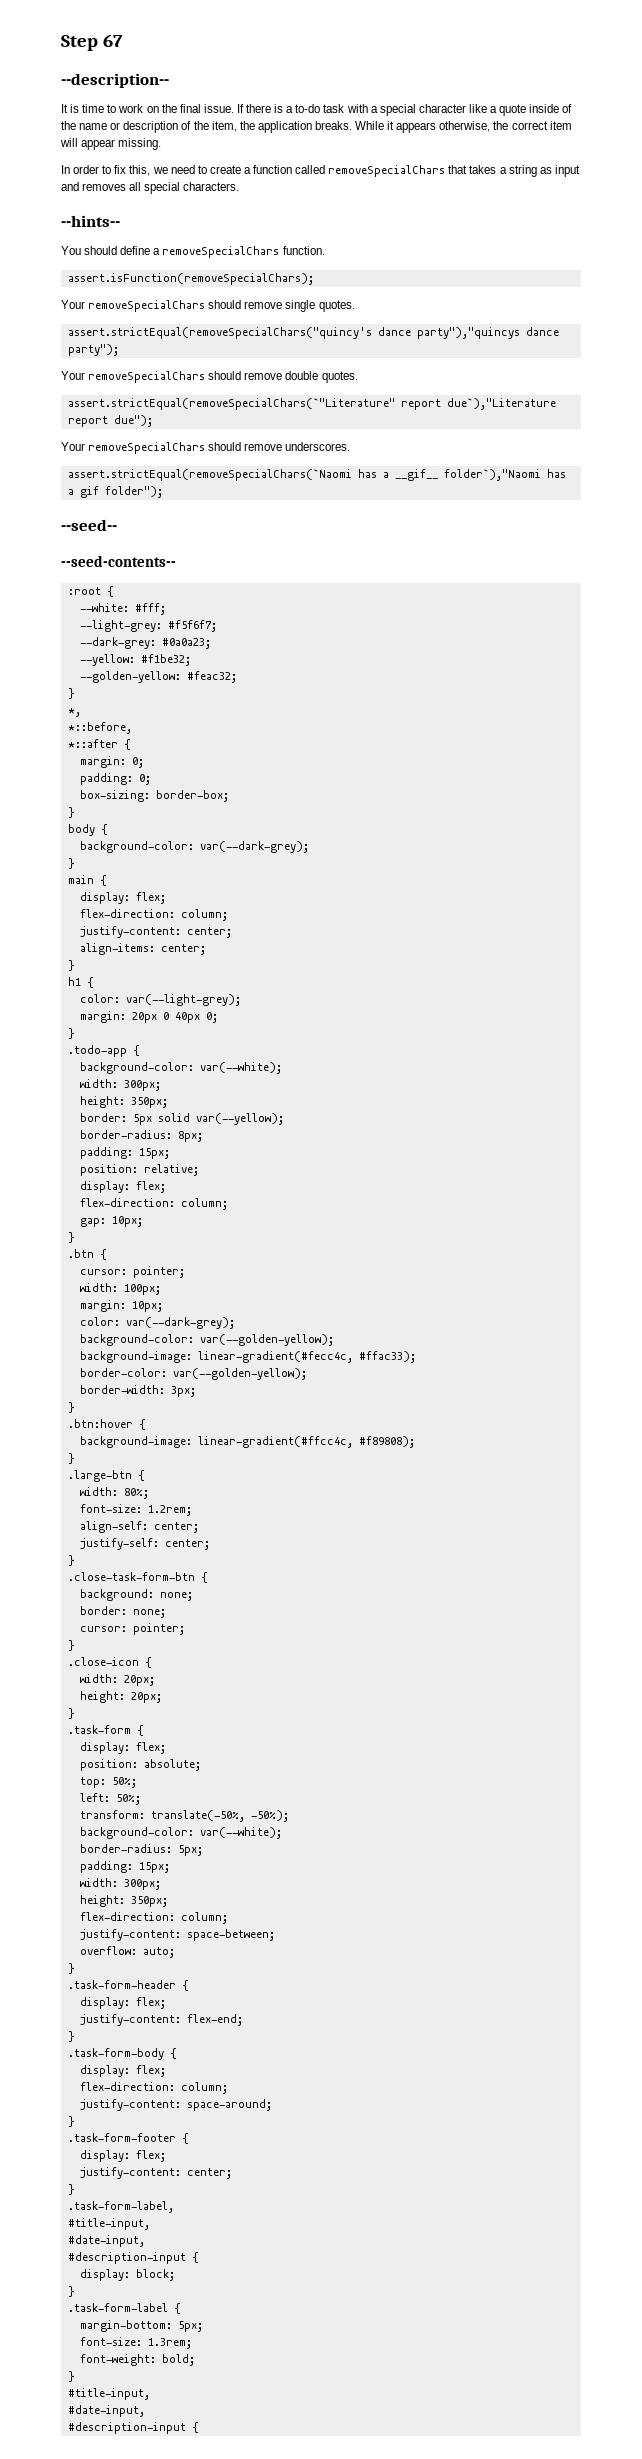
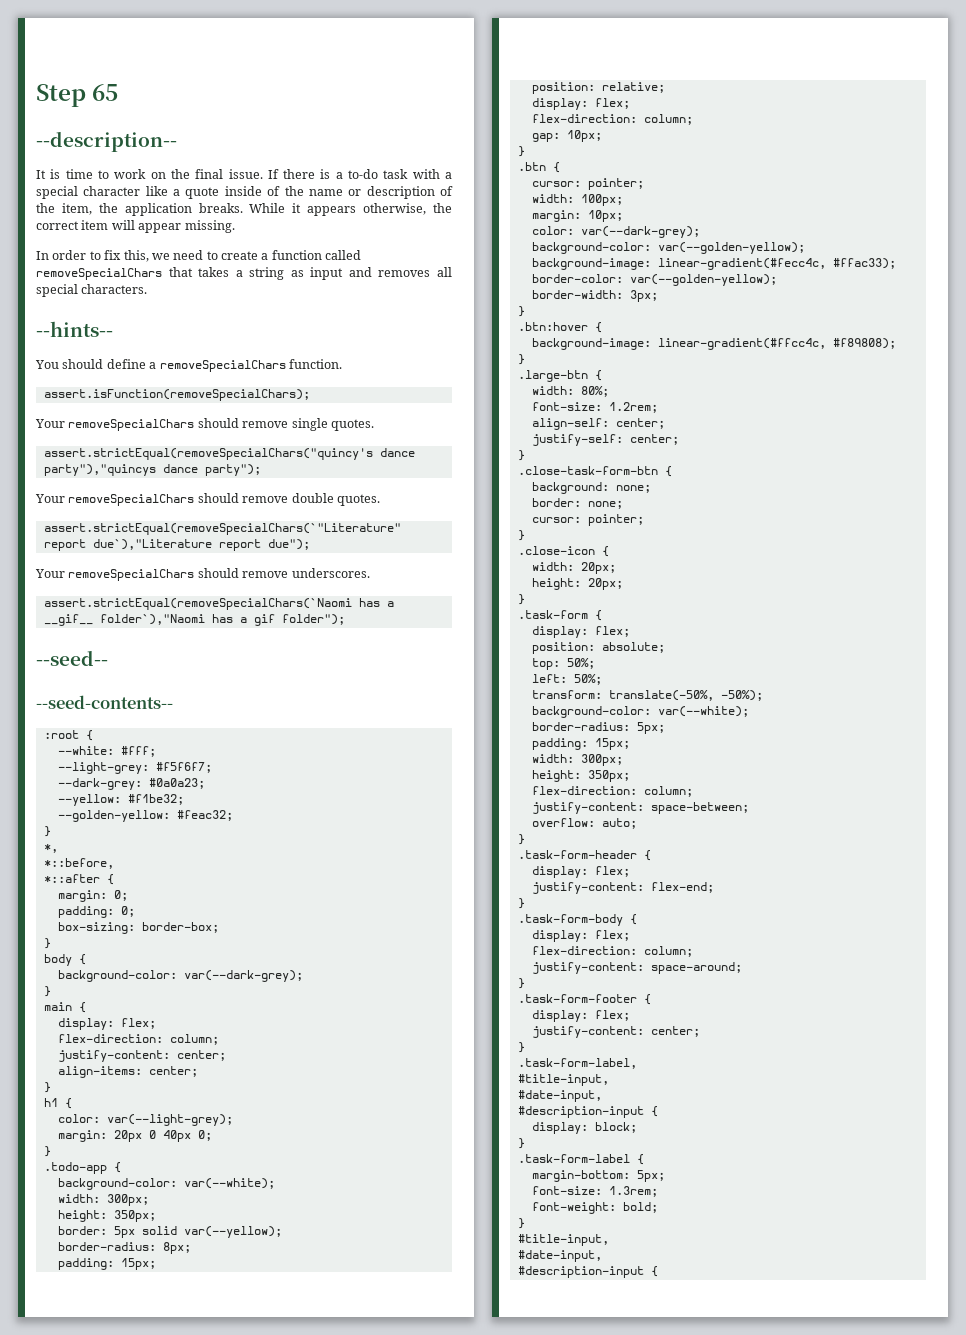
[102,34,123,47] 67 -> [92,84,119,101] 65

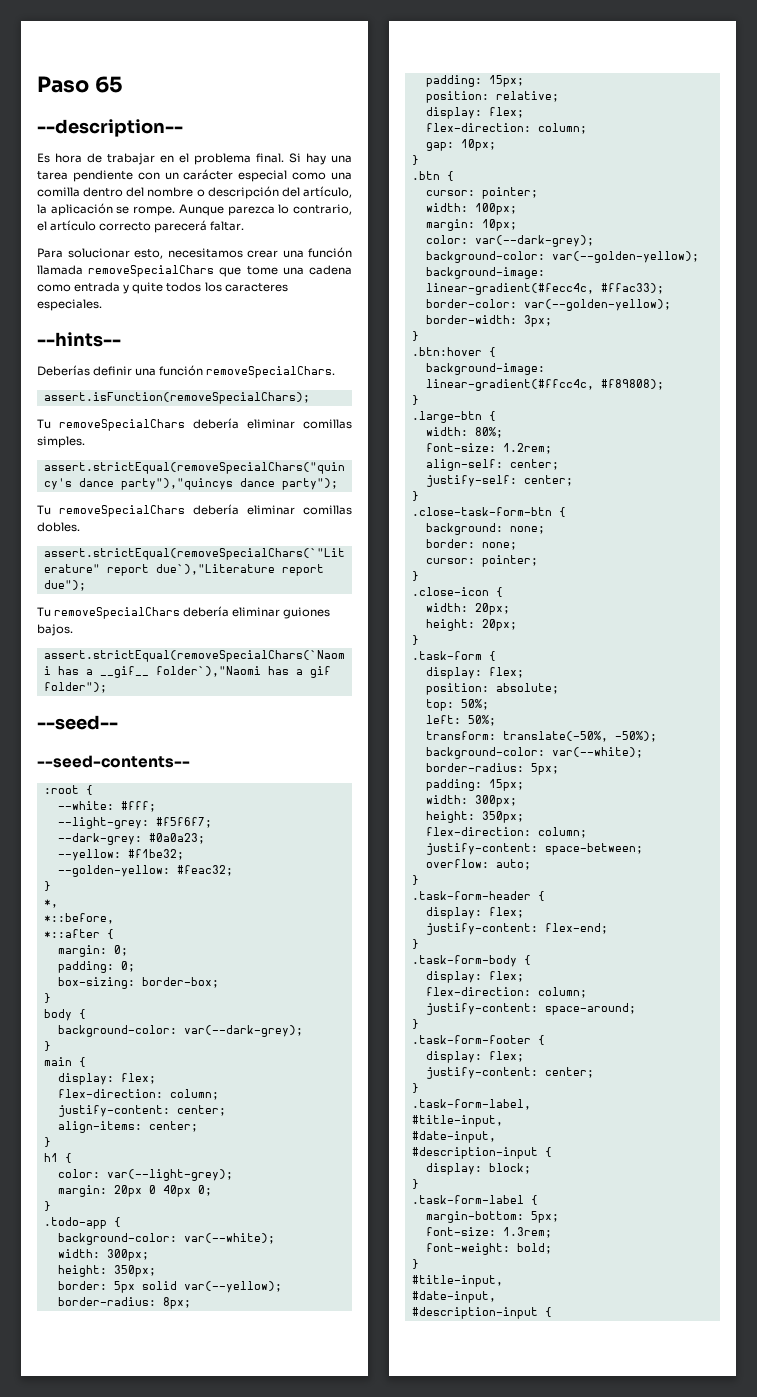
[36,84,86,107] Step -> [37,76,89,93] Paso
[36,169,452,179] [36,186,454,199] [36,203,453,216] [36,220,235,233] [36,250,362,262] [36,267,452,280] [36,284,148,297] [36,321,113,337] [35,359,342,372] [43,389,310,401] [35,418,374,431] It is time to work on the final issue. If there is a to-do task with a special character like a quote inside of the name or description of the item, the application breaks. While it appears otherwise, the correct item will appear missing. // In order to fix this, we need to create a function called removeSpecialChars that takes a string as input and removes all special characters. // --hints-- // You should define a removeSpecialChars function. // assert.isFunction(removeSpecialChars); // Your removeSpecialChars should remove single quotes. -> [37,153,352,165] [37,169,352,182] [37,186,352,199] [37,203,352,216] [37,220,245,233] [37,247,352,259] [37,265,353,277] [37,282,288,294] [37,299,102,311] [37,332,121,347] [37,365,336,378] [43,392,310,404] [37,418,352,431] [37,436,85,448] Es hora de trabajar en el problema final. Si hay una tarea pendiente con un carácter especial como una comilla dentro del nombre o descripción del artículo, la aplicación se rompe. Aunque parezca lo contrario, el artículo correcto parecerá faltar. // Para solucionar esto, necesitamos crear una función llamada removeSpecialChars que tome una cadena como entrada y quite todos los caracteres especiales. // --hints-- // Deberías definir una función removeSpecialChars. // assert.isFunction(removeSpecialChars); // Tu removeSpecialChars debería eliminar comillas simples.
[35,493,380,506] Your removeSpecialChars should remove double quotes. -> [37,504,352,517] [37,522,80,532] Tu removeSpecialChars debería eliminar comillas dobles.
[35,568,370,581] Your removeSpecialChars should remove underscores. -> [37,606,331,619] [37,624,73,636] Tu removeSpecialChars debería eliminar guiones bajos.

